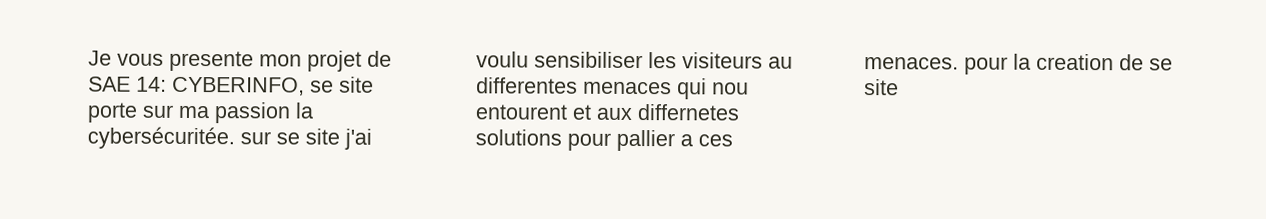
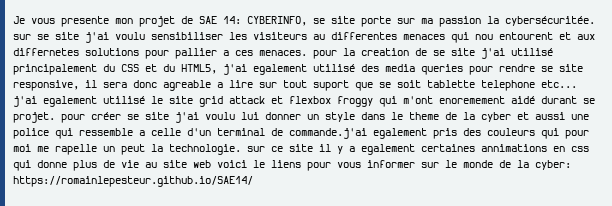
(899, 87) none -> [481,48,553,59] [13,64,583,75] [13,80,577,91] [13,96,595,107] [13,112,589,123] [13,128,589,139] [13,144,589,155] [13,160,571,171] [13,176,253,187] j'ai utilisé principalement du CSS et du HTML5, j'ai egalement utilisé des media queries pour rendre se site responsive, il sera donc agreable a lire sur tout suport que se soit tablette telephone etc... j'ai egalement utilisé le site grid attack et flexbox froggy qui m'ont enoremement aidé durant se projet. pour créer se site j'ai voulu lui donner un style dans le theme de la cyber et aussi une police qui ressemble a celle d'un terminal de commande.j'ai egalement pris des couleurs qui pour moi me rapelle un peut la technologie. sur ce site il y a egalement certaines annimations en css qui donne plus de vie au site web voici le liens pour vous informer sur le monde de la cyber: https://romainlepesteur.github.io/SAE14/

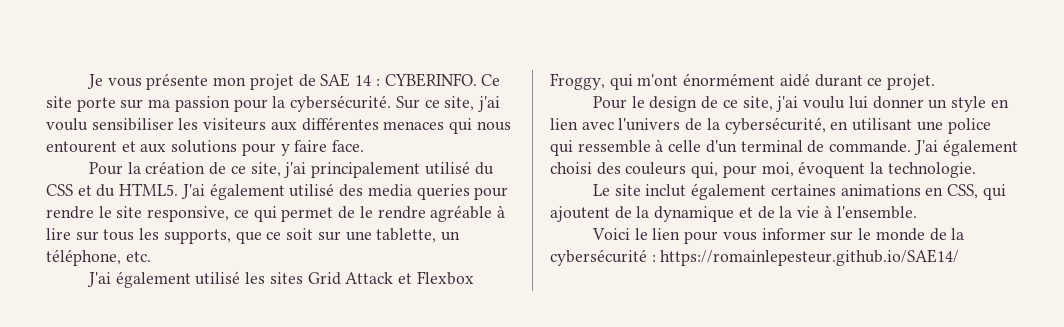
[61,16,109,27] presente -> [146,73,209,90] présente
[223,16,325,26] 14: CYBERINFO, se -> [355,73,501,87] 14 : CYBERINFO. Ce
[487,16,595,26] [13,32,79,40] la cybersécuritée. sur se site -> [233,95,475,112] pour la cybersécurité. Sur ce site,
[313,32,397,40] au differentes -> [270,117,379,131] aux différentes
[475,34,493,40] nou -> [476,121,511,131] nous
[13,48,79,56] differnetes -> (167, 148) none
[175,48,553,59] [13,64,97,75] pallier a ces menaces. pour la creation de se site j'ai utilisé principalement -> [280,140,365,156] [88,161,470,178] y faire face. // Pour la création de ce site, j'ai principalement utilisé
[181,64,307,75] HTML5, j'ai egalement -> [119,183,285,200] HTML5. J'ai également
[541,66,553,72] se -> [98,206,112,218] le
[85,80,577,91] [13,96,373,107] il sera donc agreable a lire sur tout suport que se soit tablette telephone etc... j'ai egalement utilisé le site grid attack et flexbox froggy -> [233,205,505,222] [46,228,460,244] [46,249,151,266] [86,271,474,288] [550,73,605,90] ce qui permet de le rendre agréable à lire sur tous les supports, que ce soit sur une tablette, un téléphone, etc. // J'ai également utilisé les sites Grid Attack et Flexbox Froggy,
[439,96,505,104] enoremement -> [683,73,776,86] énormément
[583,98,595,104] se -> [867,78,883,86] ce
[61,112,169,123] pour créer se site -> [592,96,773,112] // Pour le design de ce site,
[361,112,565,122] dans le theme de la cyber et aussi -> [990,99,1009,108] [550,117,913,134] en lien avec l'univers de la cybersécurité, en utilisant
[139,130,145,136] a -> [655,139,664,152] à
[289,128,589,139] [13,144,589,155] [13,160,301,171] commande.j'ai egalement pris des couleurs qui pour moi me rapelle un peut la technologie. sur ce site il y a egalement certaines annimations en css qui donne plus de vie au site web voici le liens -> [829,139,1018,156] [550,161,976,178] [592,183,1006,200] [550,205,917,222] [591,228,681,240] commande. J'ai également choisi des couleurs qui, pour moi, évoquent la technologie. // Le site inclut également certaines animations en CSS, qui ajoutent de la dynamique et de la vie à l'ensemble. // Voici le lien
[535,160,571,170] cyber: -> [550,249,656,266] cybersécurité :

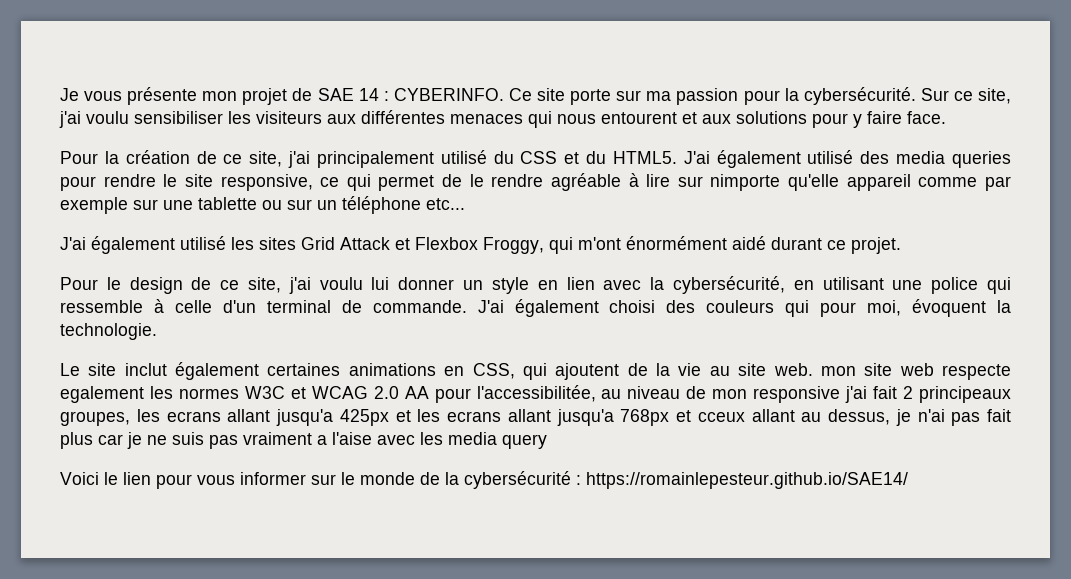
[103,228,460,244] [46,249,151,266] tous les supports, que ce soit sur une tablette, un téléphone, etc. -> [710,174,1012,191] [60,196,465,214] nimporte qu'elle appareil comme par exemple sur une tablette ou sur un téléphone etc...
[618,118,703,131] l'univers de -> (642, 285) none
[691,162,719,178] qui, -> [785,300,810,317] qui
[654,205,917,222] dynamique et de la vie à l'ensemble. -> [678,363,1011,380] [60,385,1012,403] [60,409,1011,426] [60,432,547,449] vie au site web. mon site web respecte egalement les normes W3C et WCAG 2.0 AA pour l'accessibilitée, au niveau de mon responsive j'ai fait 2 principeaux groupes, les ecrans allant jusqu'a 425px et les ecrans allant jusqu'a 768px et cceux allant au dessus, je n'ai pas fait plus car je ne suis pas vraiment a l'aise avec les media query

